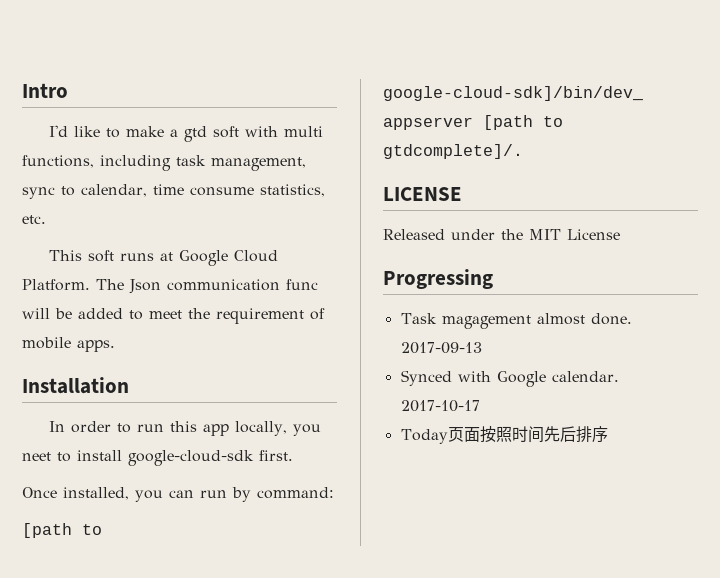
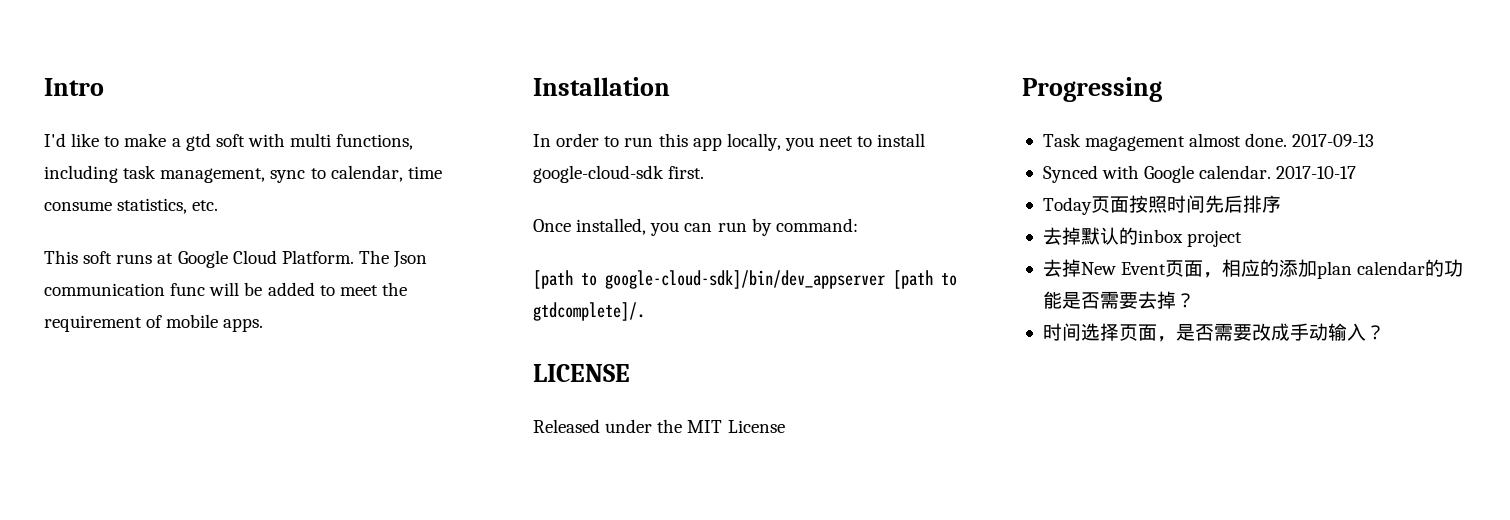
(608, 434) none -> [1042,227,1243,247] [1042,259,1464,279] [1042,291,1195,309] [1042,323,1385,342] // 去掉默认的inbox project // 去掉New Event页面，相应的添加plan calendar的功能是否需要去掉？ // 时间选择页面，是否需要改成手动输入？

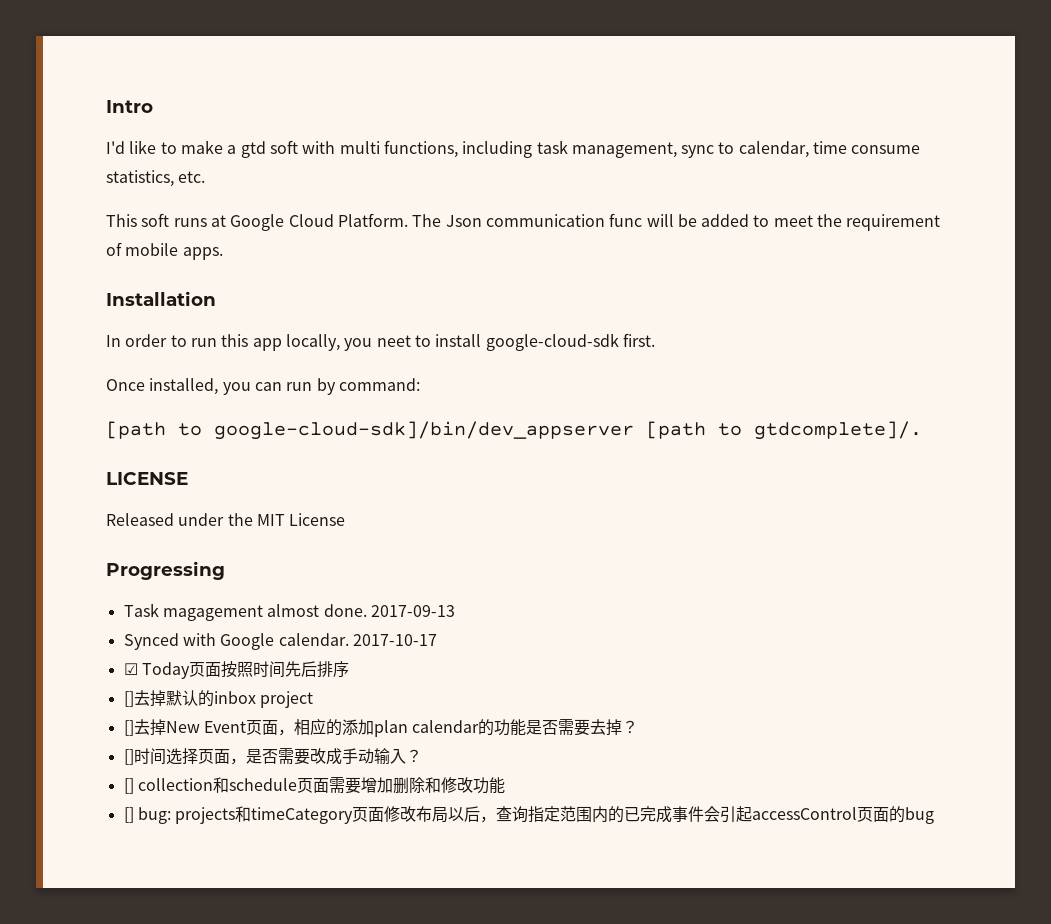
(1357, 172) none -> [123,663,138,675] ☑
(1281, 204) none -> [123,691,134,707] []
(1243, 238) none -> [123,720,134,736] []
(1195, 300) none -> [123,749,134,765] []
(1385, 332) none -> [123,777,505,794] [123,806,935,824] // [] collection和schedule页面需要增加删除和修改功能 // [] bug: projects和timeCategory页面修改布局以后，查询指定范围内的已完成事件会引起accessControl页面的bug

